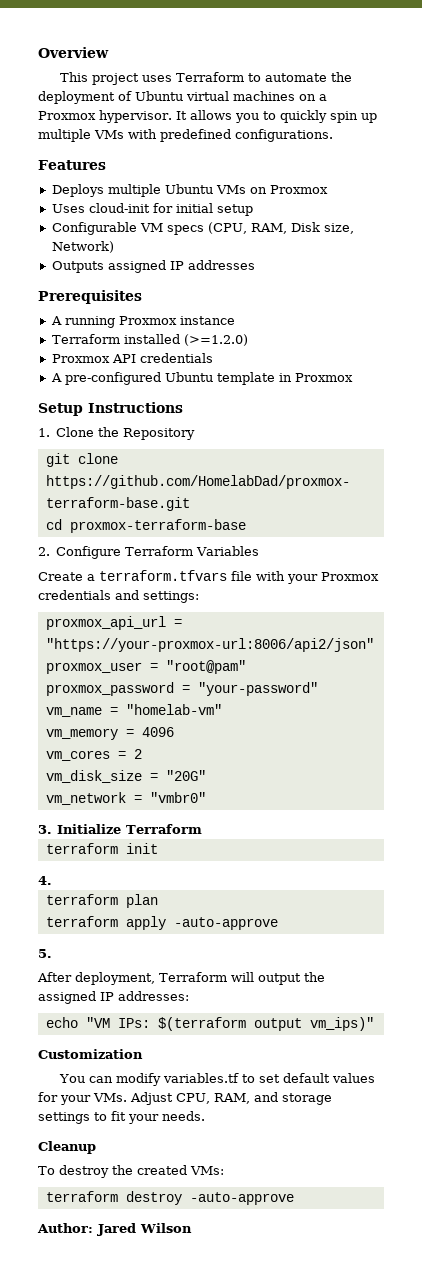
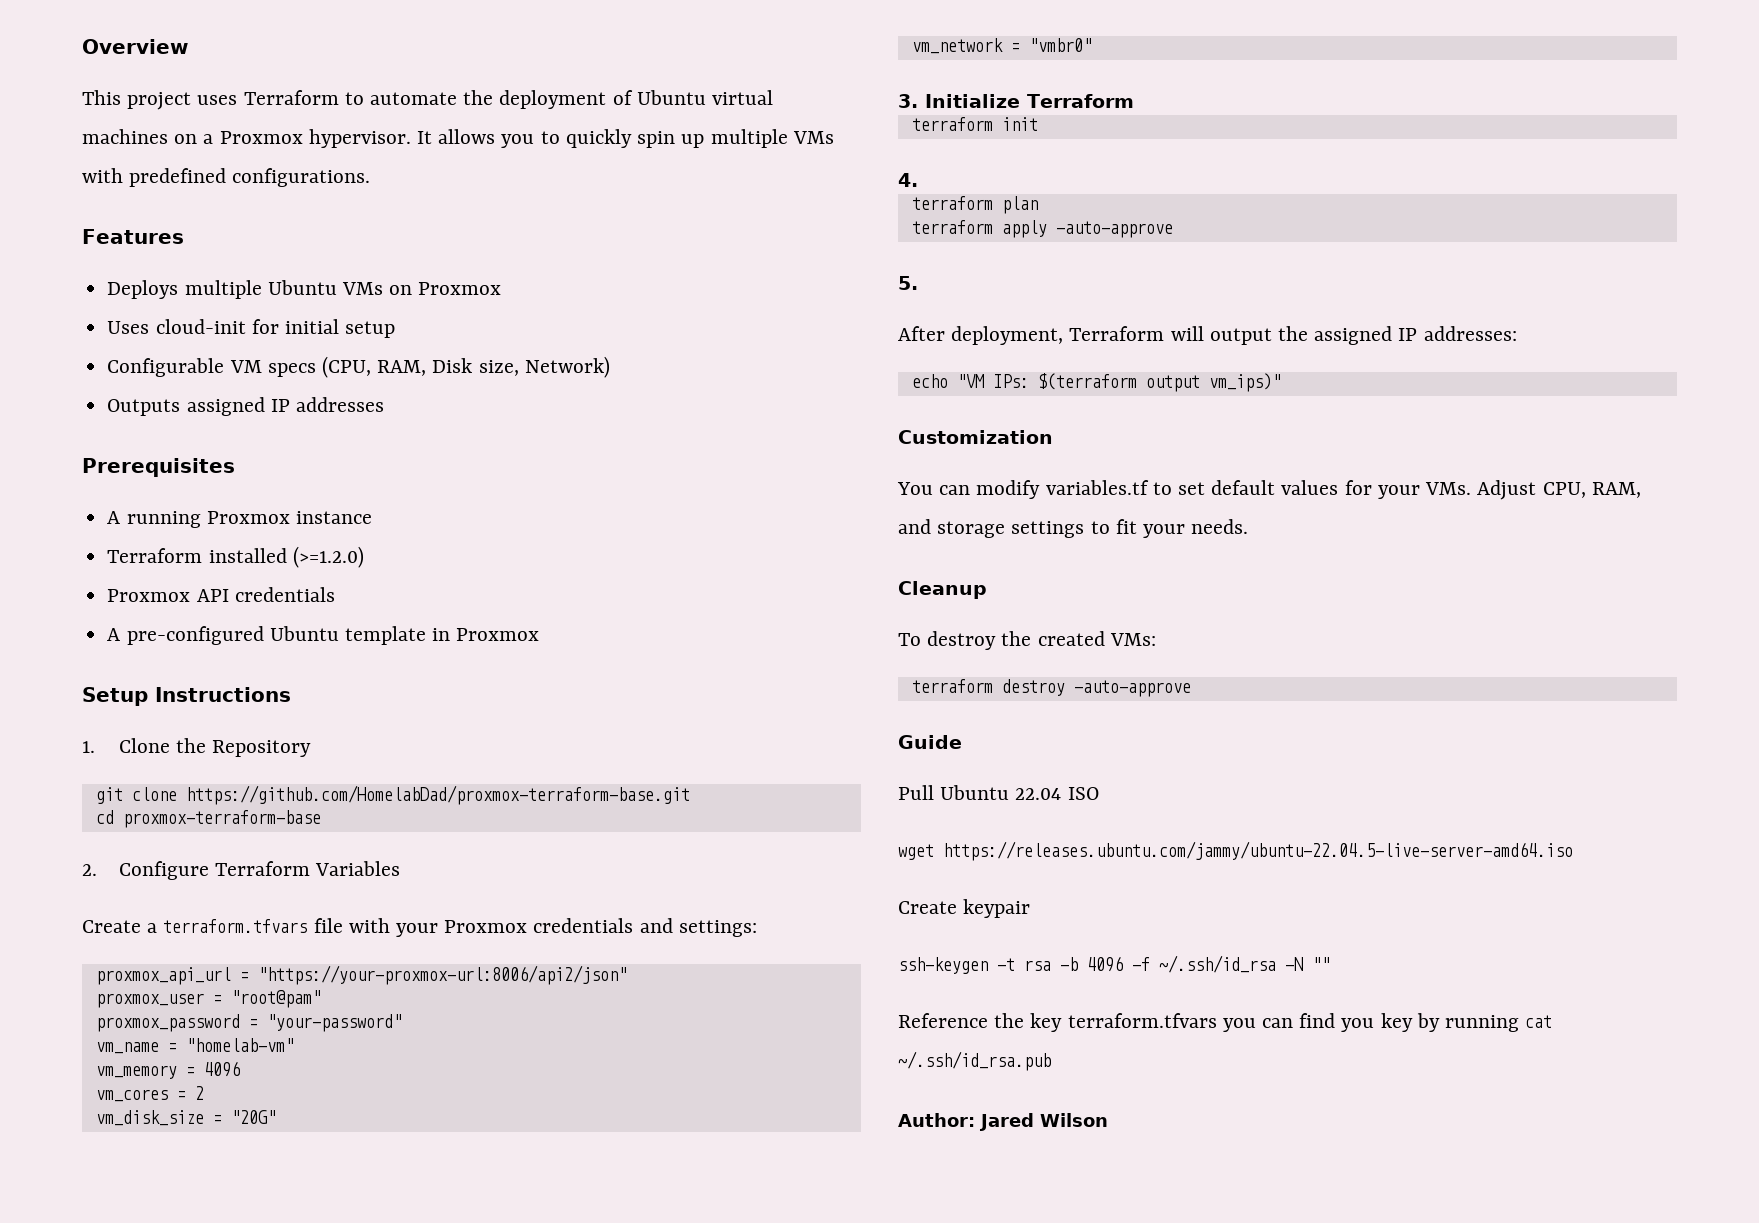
(294, 1198) none -> [898,735,962,749] [898,785,1099,800] [898,841,1573,861] [898,899,1031,918] [898,955,1330,974] [898,1013,1553,1032] [898,1051,1051,1071] // Guide // Pull Ubuntu 22.04 ISO // wget https://releases.ubuntu.com/jammy/ubuntu-22.04.5-live-server-amd64.iso // Create keypair // ssh-keygen -t rsa -b 4096 -f ~/.ssh/id_rsa -N "" // Reference the key terraform.tfvars you can find you key by running cat ~/.ssh/id_rsa.pub

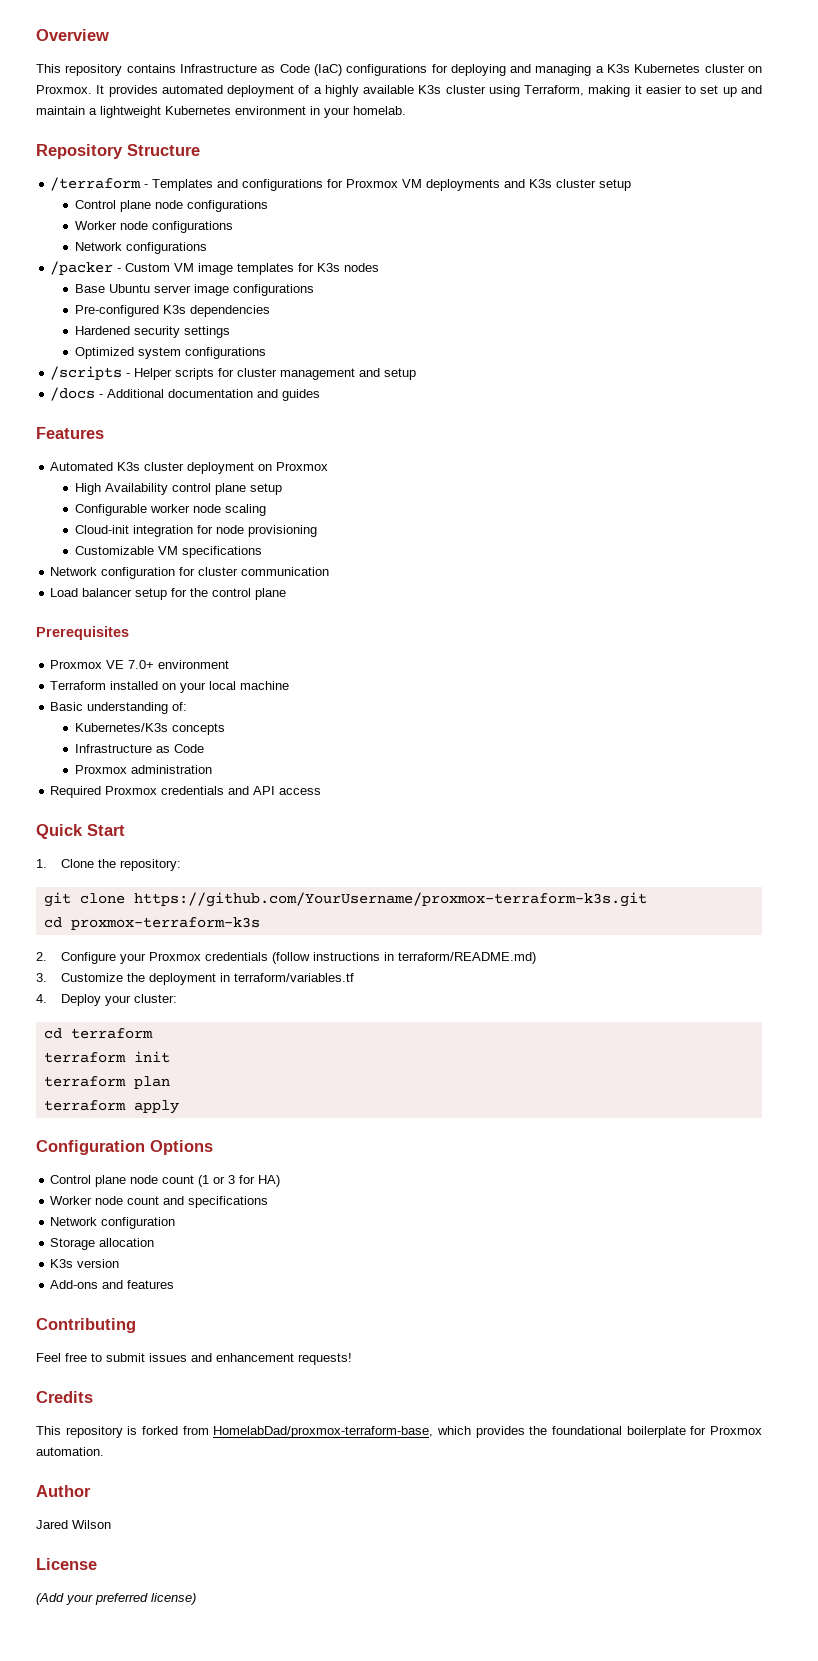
[127,90,774,110] [82,129,834,148] [82,168,371,187] [82,229,184,244] [107,280,502,299] [107,319,396,338] [107,356,610,378] [107,397,384,416] [82,458,235,477] [107,511,372,528] [107,546,364,568] [107,587,335,602] [107,626,540,645] [82,687,291,706] project uses Terraform to automate the deployment of Ubuntu virtual machines on a Proxmox hypervisor. It allows you to quickly spin up multiple VMs with predefined configurations. // Features // Deploys multiple Ubuntu VMs on Proxmox // Uses cloud-init for initial setup // Configurable VM specs (CPU, RAM, Disk size, Network) // Outputs assigned IP addresses // Prerequisites // A running Proxmox instance // Terraform installed (>=1.2.0) // Proxmox API credentials // A pre-configured Ubuntu template in Proxmox // Setup Instructions -> [65,64,762,76] [36,85,763,97] [36,106,406,118] [36,144,200,159] [50,177,632,191] [75,200,269,212] [75,221,234,233] [75,242,208,254] [50,261,380,275] [75,284,315,296] [75,305,271,317] [75,326,231,338] [75,347,267,359] [50,366,417,380] [50,387,321,401] [36,427,104,439] [50,462,329,474] [75,483,283,495] [75,504,267,516] [75,525,318,537] [75,546,263,558] [50,567,330,579] [50,588,287,600] [36,626,129,640] [50,660,230,669] [50,681,290,693] [50,702,188,714] [75,723,226,735] [75,744,205,753] [75,765,213,774] [50,786,322,798] [36,824,125,839] repository contains Infrastructure as Code (IaC) configurations for deploying and managing a K3s Kubernetes cluster on Proxmox. It provides automated deployment of a highly available K3s cluster using Terraform, making it easier to set up and maintain a lightweight Kubernetes environment in your homelab. // Repository Structure // /terraform - Templates and configurations for Proxmox VM deployments and K3s cluster setup // Control plane node configurations // Worker node configurations // Network configurations // /packer - Custom VM image templates for K3s nodes // Base Ubuntu server image configurations // Pre-configured K3s dependencies // Hardened security settings // Optimized system configurations // /scripts - Helper scripts for cluster management and setup // /docs - Additional documentation and guides // Features // Automated K3s cluster deployment on Proxmox // High Availability control plane setup // Configurable worker node scaling // Cloud-init integration for node provisioning // Customizable VM specifications // Network configuration for cluster communication // Load balancer setup for the control plane // Prerequisites // Proxmox VE 7.0+ environment // Terraform installed on your local machine // Basic understanding of: // Kubernetes/K3s concepts // Infrastructure as Code // Proxmox administration // Required Proxmox credentials and API access // Quick Start
[212,740,312,757] Repository -> [119,859,181,871] repository:
[185,785,690,805] [95,810,321,828] https://github.com/HomelabDad/proxmox-terraform-base.git // cd proxmox-terraform-base -> [133,892,647,907] [43,917,260,930] https://github.com/YourUsername/proxmox-terraform-k3s.git // cd proxmox-terraform-k3s
[215,861,401,876] [82,918,757,937] [95,965,627,985] [95,990,321,1008] [95,1014,402,1032] [95,1038,294,1054] [95,1061,240,1079] [95,1086,204,1102] [95,1110,276,1126] [911,38,1092,54] [898,94,1134,108] Terraform Variables // Create a terraform.tfvars file with your Proxmox credentials and settings: // proxmox_api_url = "https://your-proxmox-url:8006/api2/json" // proxmox_user = "root@pam" // proxmox_password = "your-password" // vm_name = "homelab-vm" // vm_memory = 4096 // vm_cores = 2 // vm_disk_size = "20G" // vm_network = "vmbr0" // 3. Initialize Terraform -> [119,952,536,964] [36,973,354,985] [36,994,177,1006] [43,1028,153,1039] your Proxmox credentials (follow instructions in terraform/README.md) // 3. Customize the deployment in terraform/variables.tf // 4. Deploy your cluster: // cd terraform
[898,173,918,187] // 4. -> (170, 1057) none
[1055,221,1173,238] [898,276,918,290] [898,326,1517,345] [911,373,1281,392] [898,430,1053,444] [897,480,1641,500] [898,519,1249,538] [898,581,987,599] [898,631,1156,650] [911,679,1191,697] [898,735,962,749] [898,785,1099,800] [898,841,1573,861] [898,899,1031,918] [898,955,1330,974] [898,1013,1553,1032] [898,1051,1051,1071] [898,1113,1108,1131] -auto-approve // 5. // After deployment, Terraform will output the assigned IP addresses: // echo "VM IPs: $(terraform output vm_ips)" // Customization // You can modify variables.tf to set default values for your VMs. Adjust CPU, RAM, and storage settings to fit your needs. // Cleanup // To destroy the created VMs: // terraform destroy -auto-approve // Guide // Pull Ubuntu 22.04 ISO // wget https://releases.ubuntu.com/jammy/ubuntu-22.04.5-live-server-amd64.iso // Create keypair // ssh-keygen -t rsa -b 4096 -f ~/.ssh/id_rsa -N "" // Reference the key terraform.tfvars you can find you key by running cat ~/.ssh/id_rsa.pub // Author: Jared Wilson -> [36,1140,213,1155] [50,1175,281,1187] [50,1196,269,1208] [50,1217,176,1229] [50,1238,155,1250] [50,1259,120,1268] [50,1280,175,1289] [36,1318,136,1333] [36,1353,352,1365] [36,1391,93,1403] [36,1426,762,1438] [36,1447,104,1456] [36,1485,91,1497] [36,1520,111,1529] [36,1558,97,1570] [36,1593,196,1605] // Configuration Options // Control plane node count (1 or 3 for HA) // Worker node count and specifications // Network configuration // Storage allocation // K3s version // Add-ons and features // Contributing // Feel free to submit issues and enhancement requests! // Credits // This repository is forked from HomelabDad/proxmox-terraform-base, which provides the foundational boilerplate for Proxmox automation. // Author // Jared Wilson // License // (Add your preferred license)

